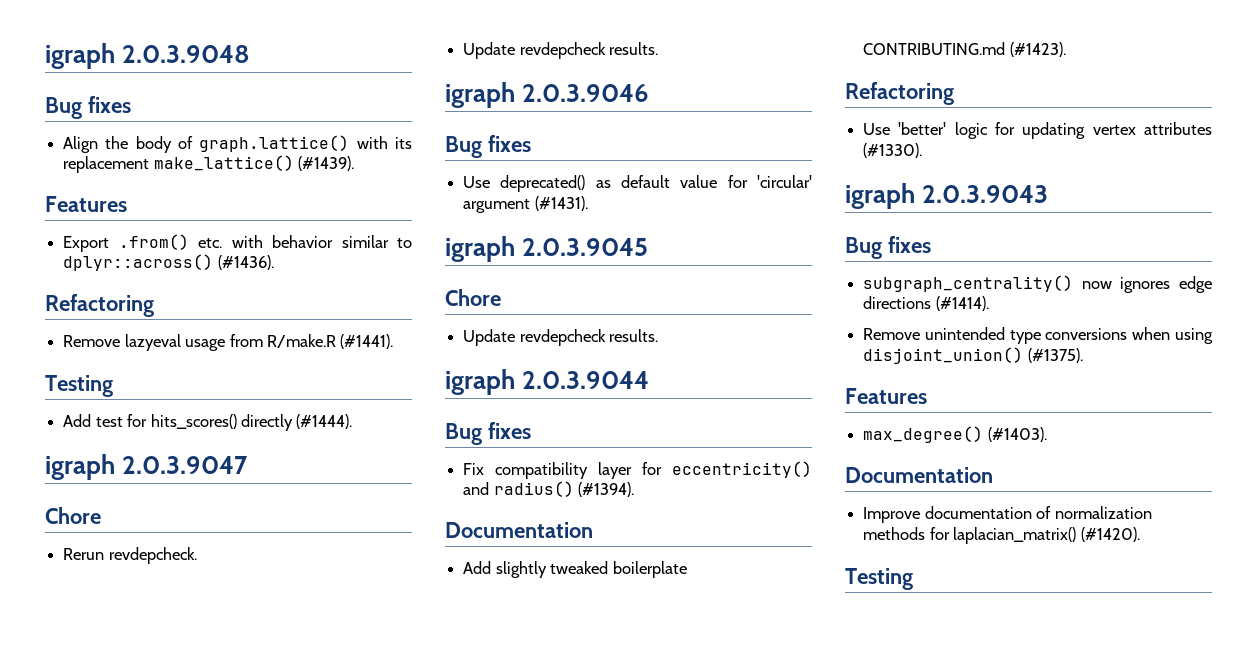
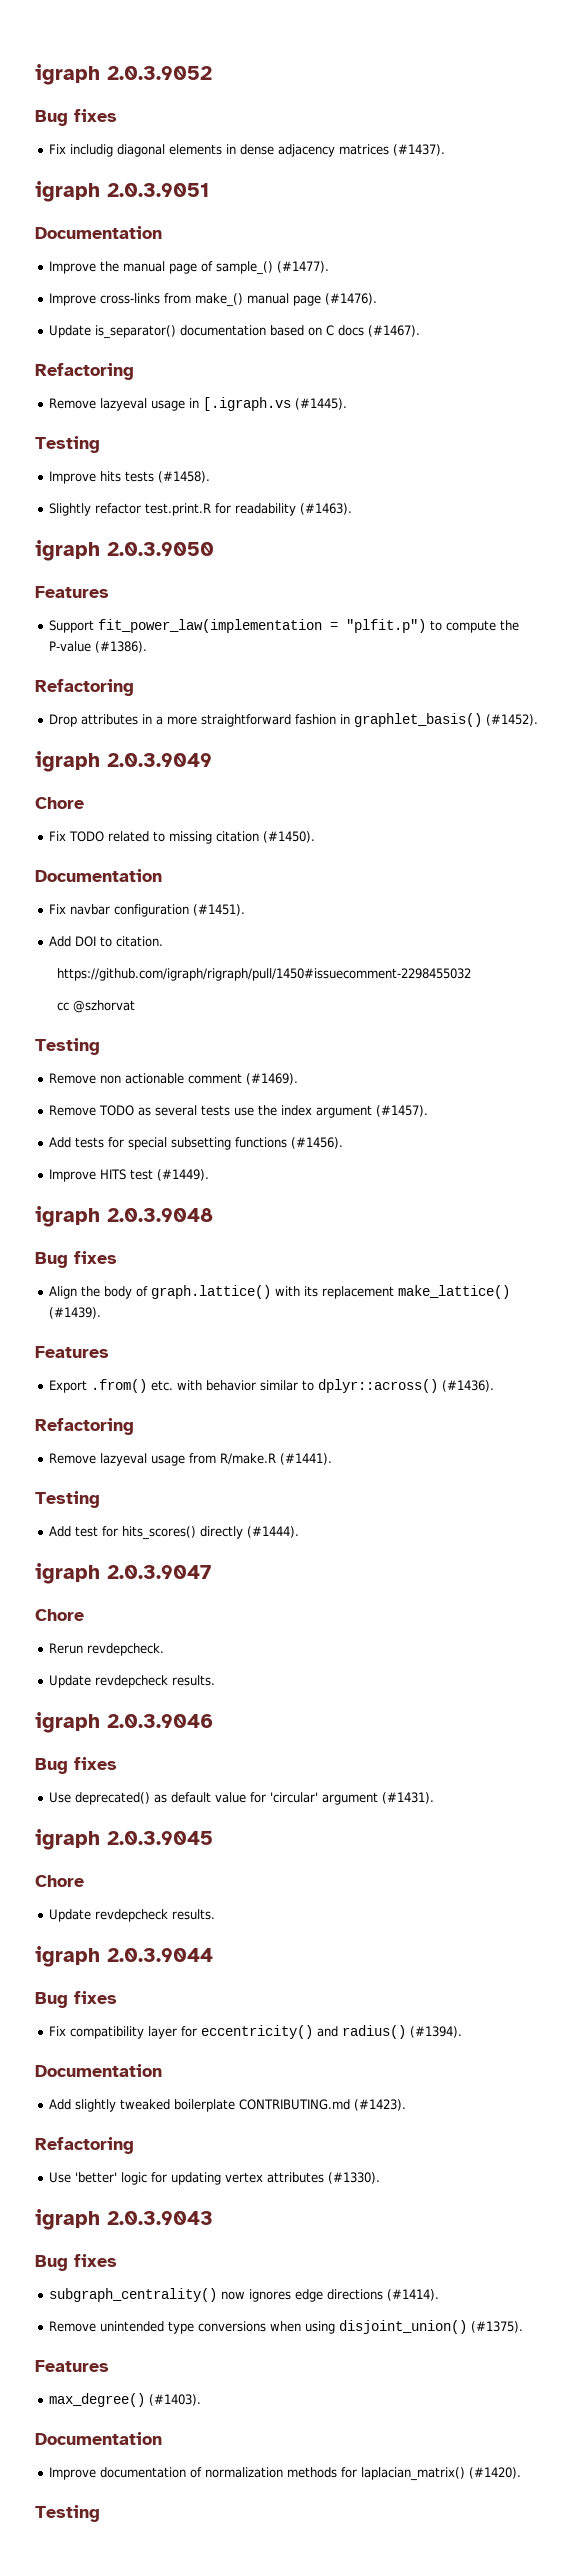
[45,43,115,69] igraph -> [35,64,212,85] [35,109,117,126] [48,144,445,157] [35,181,209,202] [35,226,162,239] [48,261,329,275] [48,293,377,307] [48,325,420,339] [35,363,134,380] [48,397,347,411] [35,436,100,453] [48,471,210,484] [48,503,352,516] [35,540,214,561] [35,586,109,598] [48,619,519,633] [48,641,147,653] [35,679,134,696] [48,713,538,727] [35,751,212,772] [35,797,84,809] [48,831,315,844] [35,869,162,882] [48,904,245,917] [48,936,163,947] [57,968,472,981] [57,1000,136,1013] [35,1038,100,1055] [48,1073,298,1085] [48,1105,428,1118] [48,1137,343,1150] [48,1169,209,1182] [35,1206,100,1227] igraph 2.0.3.9052 // Bug fixes // Fix includig diagonal elements in dense adjacency matrices (#1437). // igraph 2.0.3.9051 // Documentation // Improve the manual page of sample_() (#1477). // Improve cross-links from make_() manual page (#1476). // Update is_separator() documentation based on C docs (#1467). // Refactoring // Remove lazyeval usage in [.igraph.vs (#1445). // Testing // Improve hits tests (#1458). // Slightly refactor test.print.R for readability (#1463). // igraph 2.0.3.9050 // Features // Support fit_power_law(implementation = "plfit.p") to compute the P-value (#1386). // Refactoring // Drop attributes in a more straightforward fashion in graphlet_basis() (#1452). // igraph 2.0.3.9049 // Chore // Fix TODO related to missing citation (#1450). // Documentation // Fix navbar configuration (#1451). // Add DOI to citation. // https://github.com/igraph/rigraph/pull/1450#issuecomment-2298455032 // cc @szhorvat // Testing // Remove non actionable comment (#1469). // Remove TODO as several tests use the index argument (#1457). // Add tests for special subsetting functions (#1456). // Improve HITS test (#1449). // igraph

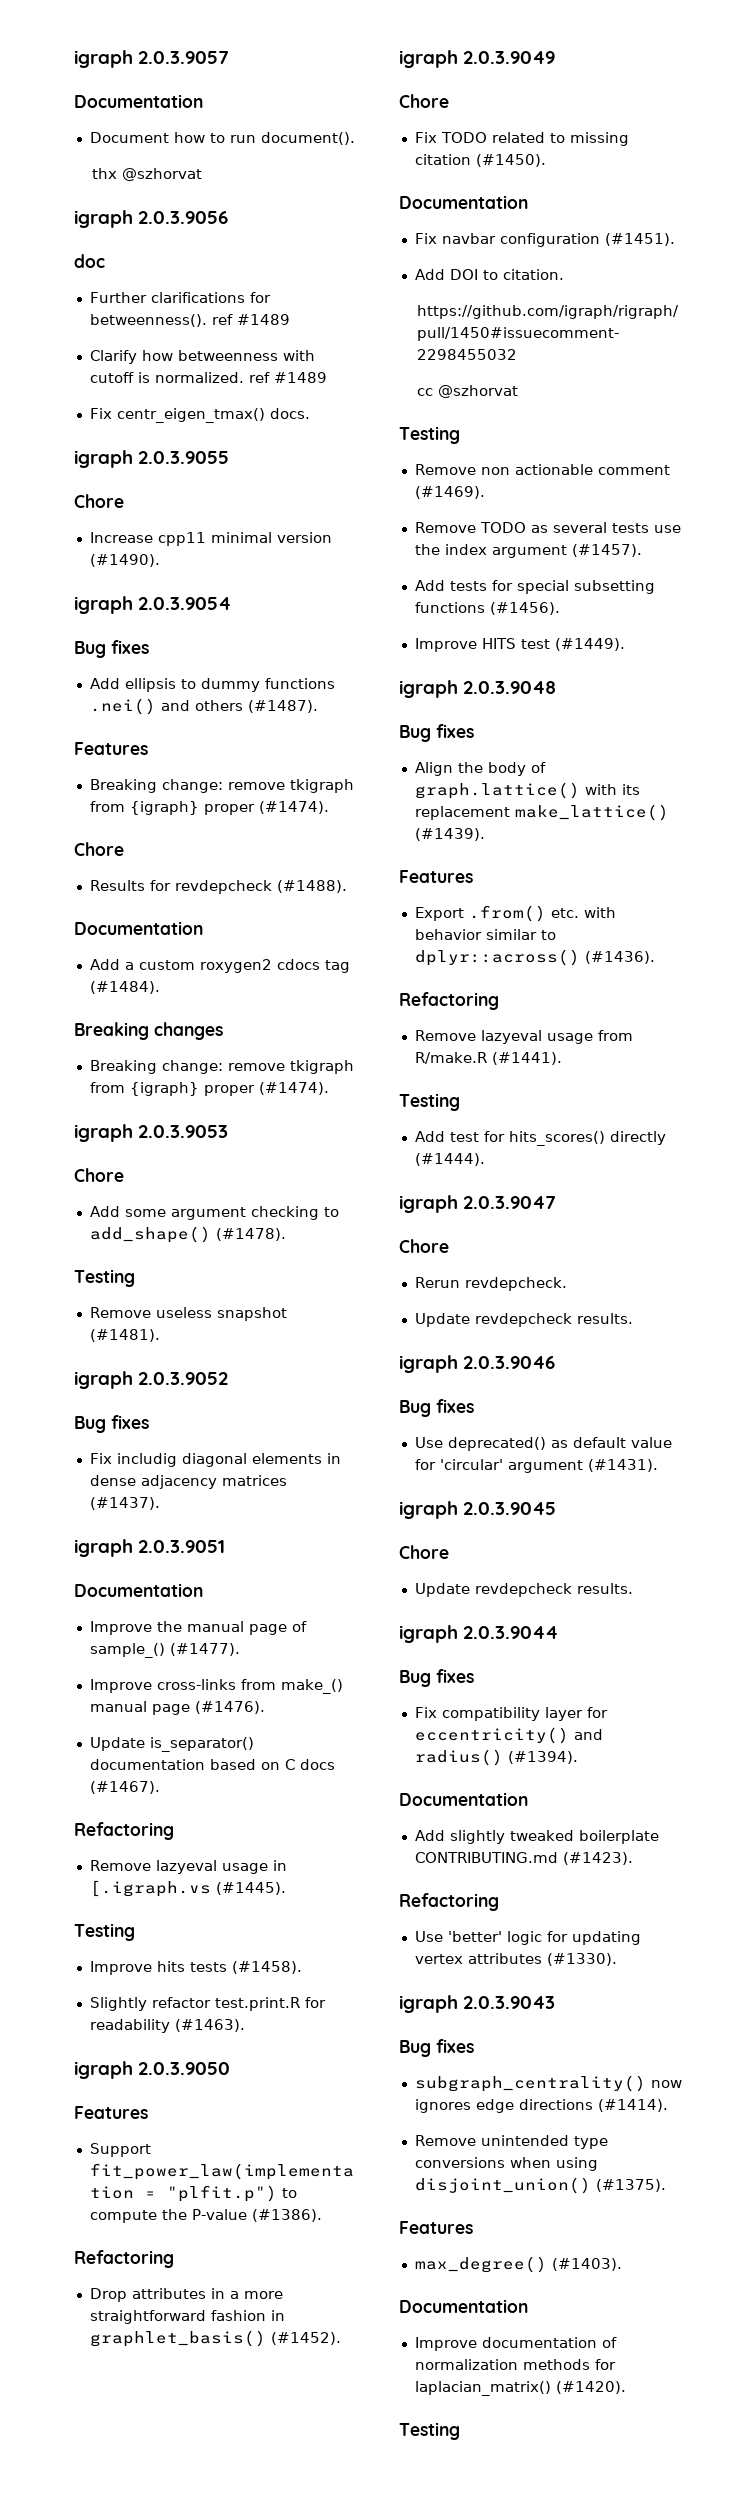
[35,64,100,85] igraph -> [74,50,230,68] [74,94,203,108] [89,132,355,145] [92,168,203,181] [74,210,229,228] [74,254,105,268] [89,292,271,303] [89,314,290,327] [89,350,315,364] [89,372,327,383] [89,408,310,423] [74,450,230,468] [74,494,124,508] [89,532,332,546] [89,554,160,567] [74,596,232,614] [74,640,149,658] [89,678,335,692] [89,698,318,715] [74,742,148,755] [89,779,354,793] [89,801,329,815] [74,842,124,856] [89,880,347,894] [74,921,203,935] [89,959,350,973] [89,981,160,994] [74,1022,223,1040] [89,1060,354,1074] [89,1082,329,1096] [74,1124,229,1142] [74,1168,124,1182] [89,1206,339,1220] [89,1226,286,1243] [74,1269,135,1287] [89,1307,287,1321] [89,1329,160,1342] [74,1371,133,1389] igraph 2.0.3.9057 // Documentation // Document how to run document(). // thx @szhorvat // igraph 2.0.3.9056 // doc // Further clarifications for betweenness(). ref #1489 // Clarify how betweenness with cutoff is normalized. ref #1489 // Fix centr_eigen_tmax() docs. // igraph 2.0.3.9055 // Chore // Increase cpp11 minimal version (#1490). // igraph 2.0.3.9054 // Bug fixes // Add ellipsis to dummy functions .nei() and others (#1487). // Features // Breaking change: remove tkigraph from {igraph} proper (#1474). // Chore // Results for revdepcheck (#1488). // Documentation // Add a custom roxygen2 cdocs tag (#1484). // Breaking changes // Breaking change: remove tkigraph from {igraph} proper (#1474). // igraph 2.0.3.9053 // Chore // Add some argument checking to add_shape() (#1478). // Testing // Remove useless snapshot (#1481). // igraph

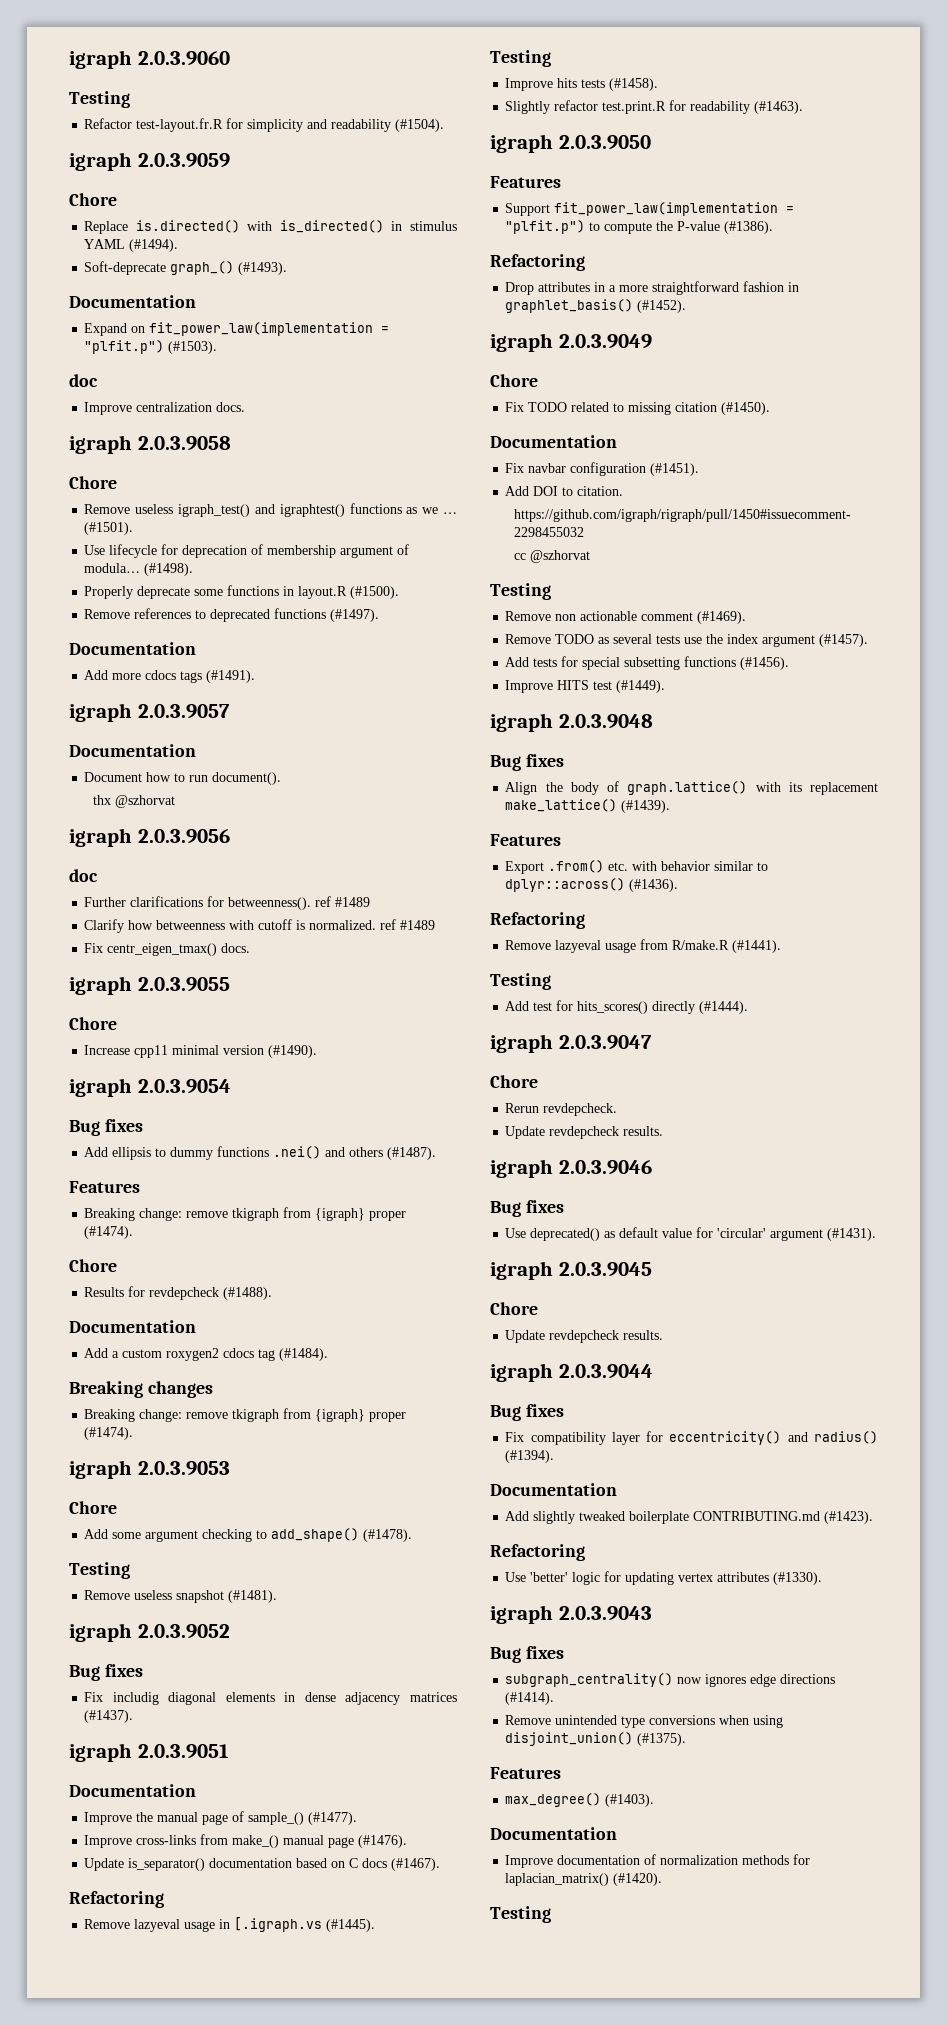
[74,50,133,68] igraph -> [69,50,230,69] [69,91,130,108] [84,118,445,132] [69,152,230,171] [69,193,117,206] [84,220,457,234] [84,239,179,252] [84,261,288,275] [69,295,196,308] [84,322,390,336] [84,340,218,354] [69,374,98,387] [84,402,246,415] [69,435,231,454] [69,476,117,489] [84,503,457,517] [84,522,134,535] [84,544,410,558] [84,563,194,576] [84,585,400,599] [84,608,380,622] [69,642,196,655] [84,670,256,683] [69,703,132,722] igraph 2.0.3.9060 // Testing // Refactor test-layout.fr.R for simplicity and readability (#1504). // igraph 2.0.3.9059 // Chore // Replace is.directed() with is_directed() in stimulus YAML (#1494). // Soft-deprecate graph_() (#1493). // Documentation // Expand on fit_power_law(implementation = "plfit.p") (#1503). // doc // Improve centralization docs. // igraph 2.0.3.9058 // Chore // Remove useless igraph_test() and igraphtest() functions as we … (#1501). // Use lifecycle for deprecation of membership argument of modula… (#1498). // Properly deprecate some functions in layout.R (#1500). // Remove references to deprecated functions (#1497). // Documentation // Add more cdocs tags (#1491). // igraph

